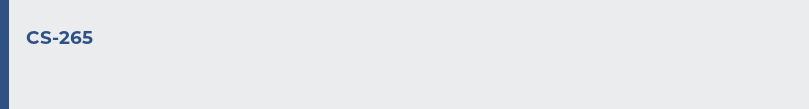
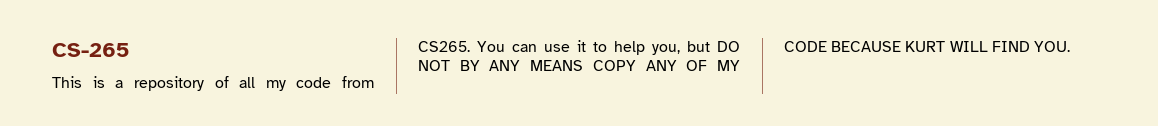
(93, 37) none -> [52,76,374,91] [418,40,740,55] [418,60,740,71] [784,41,1070,52] // This is a repository of all my code from CS265. You can use it to help you, but DO NOT BY ANY MEANS COPY ANY OF MY CODE BECAUSE KURT WILL FIND YOU.

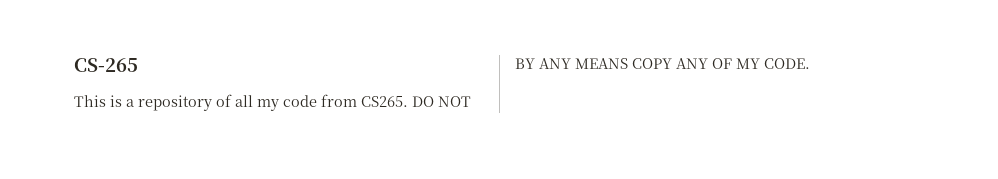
[477,40,710,55] You can use it to help you, but -> (408, 101) none
[784,41,1070,52] CODE BECAUSE KURT WILL FIND YOU. -> [764,58,810,69] CODE.

